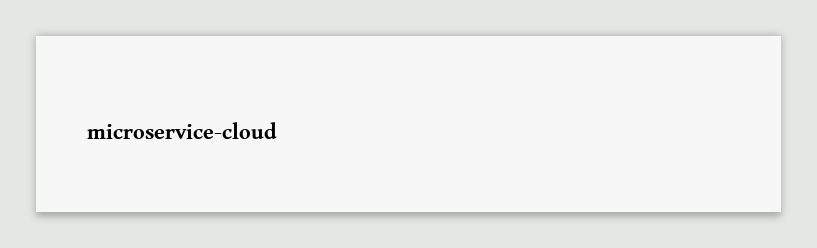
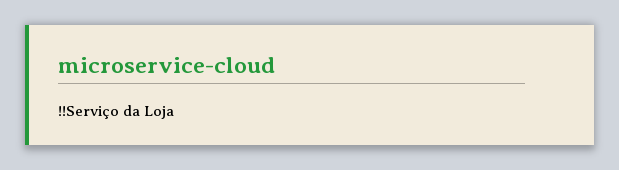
(277, 130) none -> [58,105,175,119] // !!Serviço da Loja

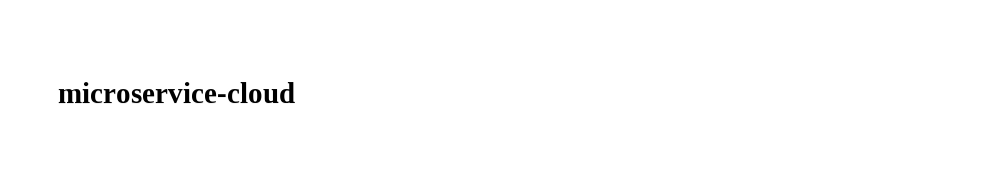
[58,105,175,119] // !!Serviço da Loja -> (296, 93) none

